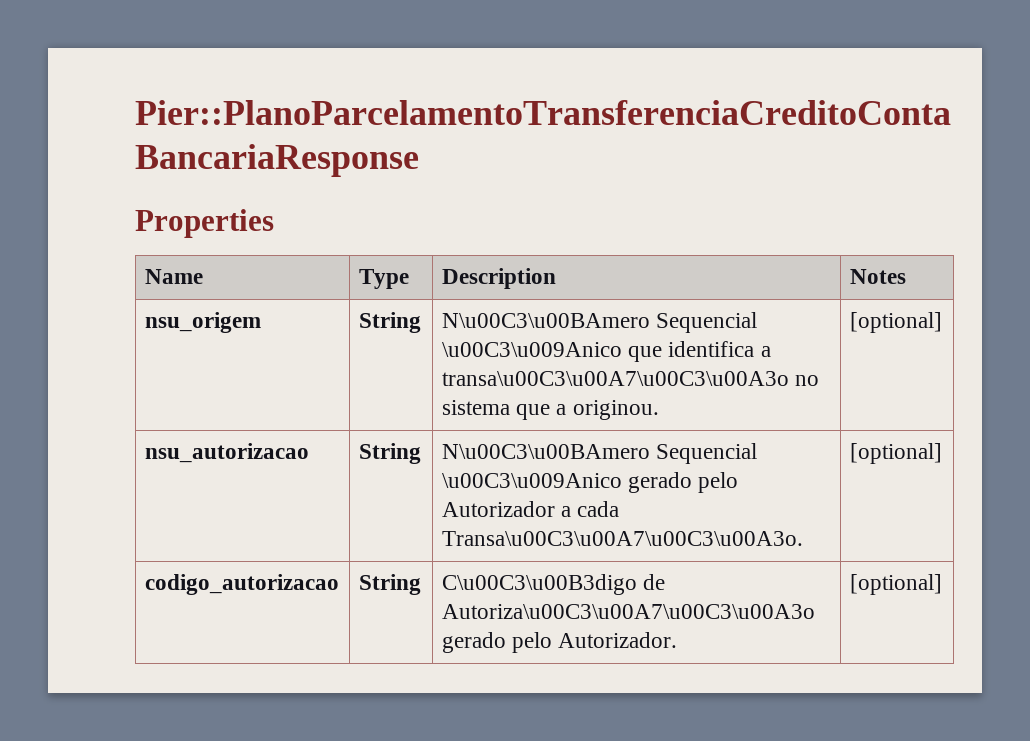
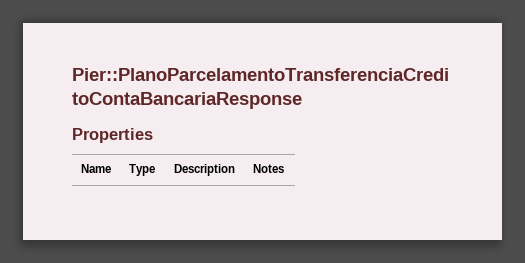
[144,312,261,333] [358,312,421,333] [441,312,758,333] [441,341,771,362] [441,371,820,386] [441,400,659,420] [849,312,942,333] [144,443,309,463] [358,443,421,464] [441,443,758,464] [441,472,739,493] [441,501,620,517] [441,531,803,546] [849,443,942,464] [144,574,339,595] [358,574,421,595] [441,574,666,595] [441,604,815,619] [441,632,678,653] [849,574,942,595] // nsu_origem | String | N\u00C3\u00BAmero Sequencial \u00C3\u009Anico que identifica a transa\u00C3\u00A7\u00C3\u00A3o no sistema que a originou. | [optional] // nsu_autorizacao | String | N\u00C3\u00BAmero Sequencial \u00C3\u009Anico gerado pelo Autorizador a cada Transa\u00C3\u00A7\u00C3\u00A3o. | [optional] // codigo_autorizacao | String | C\u00C3\u00B3digo de Autoriza\u00C3\u00A7\u00C3\u00A3o gerado pelo Autorizador. | [optional] -> (284, 168) none

